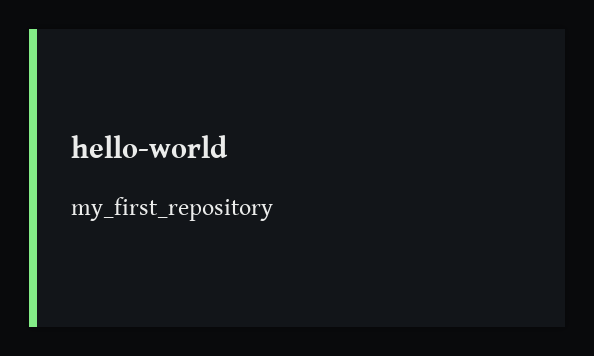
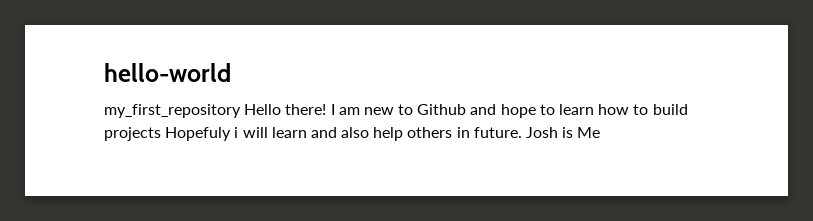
(273, 209) none -> [244,104,688,118] [104,127,601,141] Hello there! I am new to Github and hope to learn how to build projects Hopefuly i will learn and also help others in future. Josh is Me

